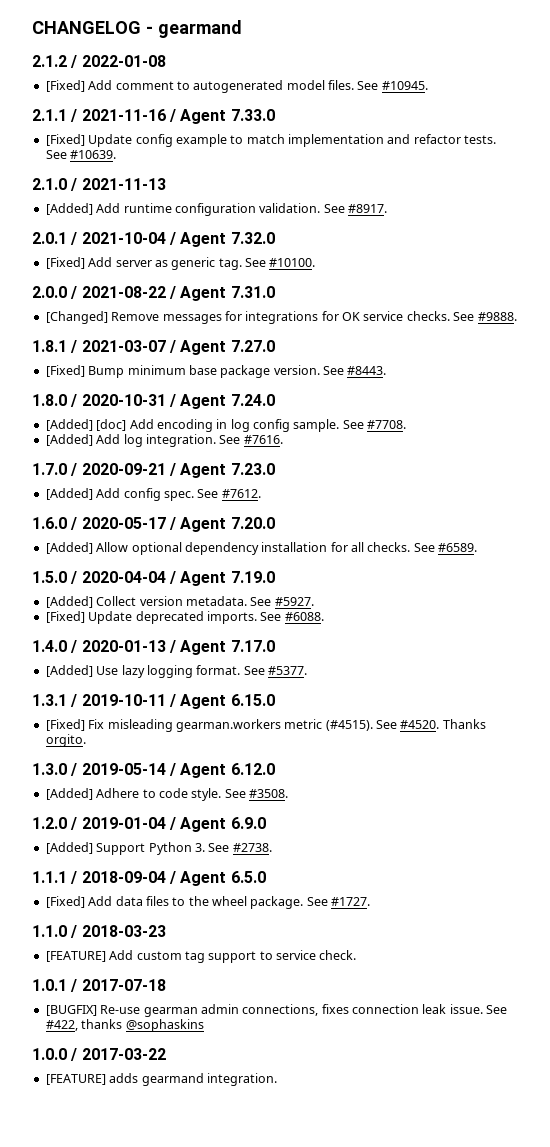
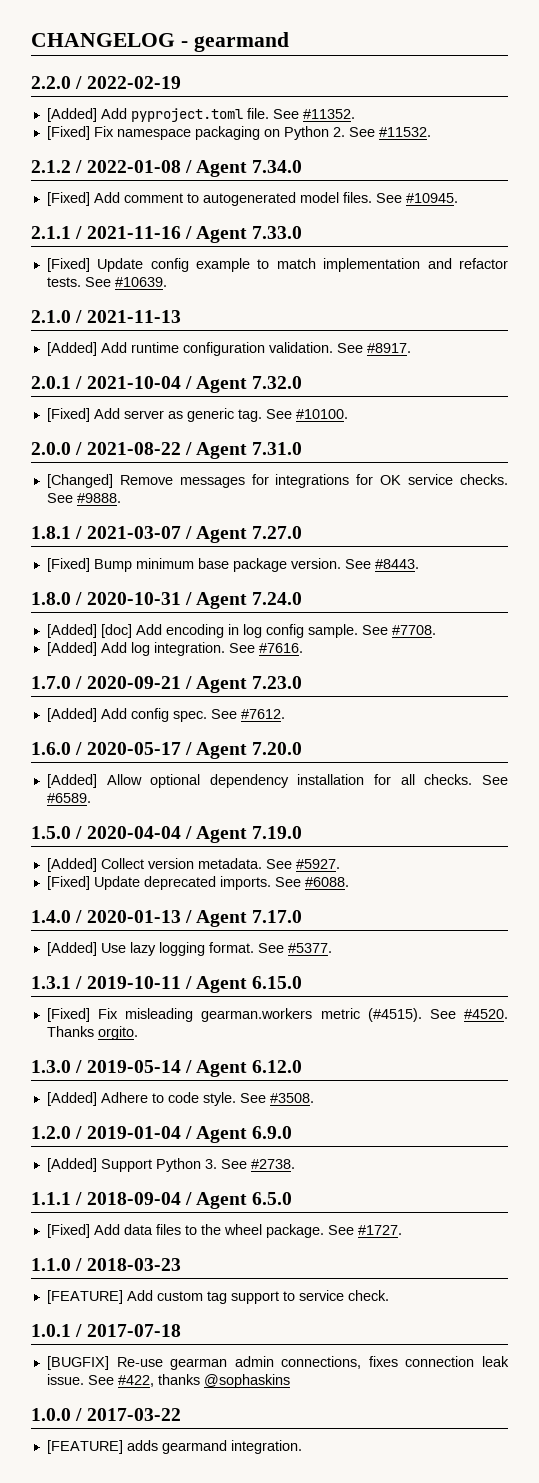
(242, 29) none -> [31,76,181,89] [46,108,355,122] [46,126,431,140] // 2.2.0 / 2022-02-19 // [Added] Add pyproject.toml file. See #11352. // [Fixed] Fix namespace packaging on Python 2. See #11532.
(166, 61) none -> [184,160,303,177] / Agent 7.34.0

